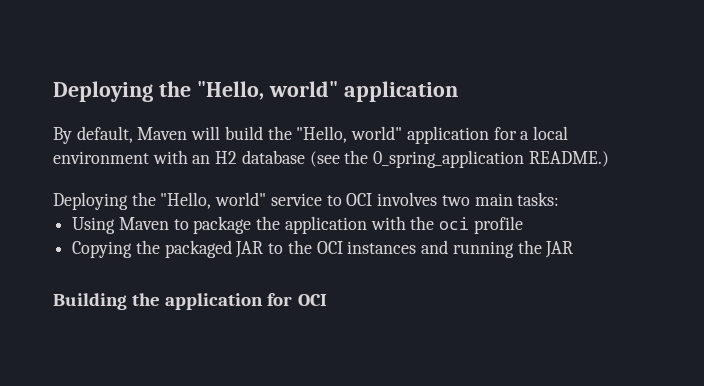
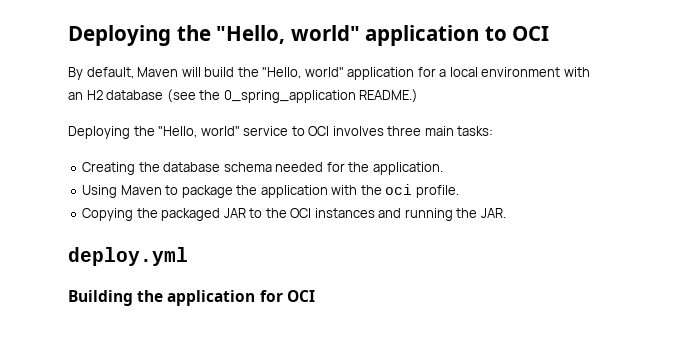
(458, 91) none -> [484,26,550,41] to OCI
[441,195,470,206] two -> [387,126,422,136] three
(560, 199) none -> [82,162,443,175] // Creating the database schema needed for the application.
[473,216,523,234] profile -> [415,185,459,198] profile.
[545,241,574,258] JAR -> [480,208,506,218] [68,247,188,266] JAR. // deploy.yml

